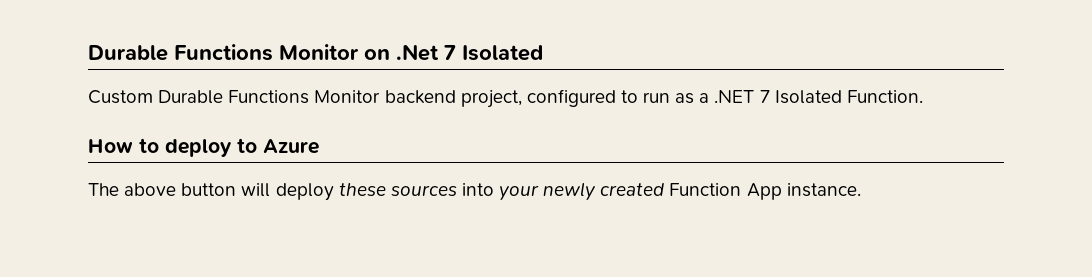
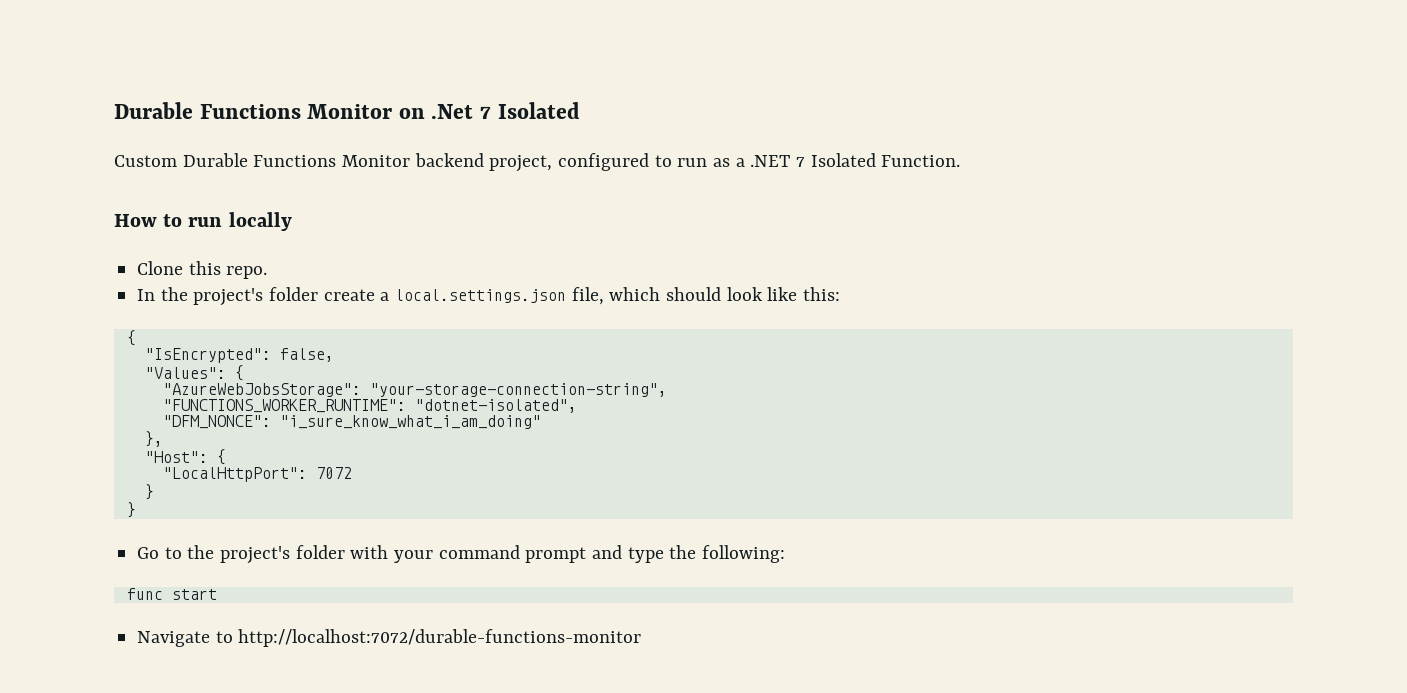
[165,138,319,157] [88,182,861,201] deploy to Azure // The above button will deploy these sources into your newly created Function App instance. -> [188,212,292,231] [137,261,268,279] [137,287,841,306] [126,330,136,346] [144,348,334,363] [144,365,244,381] [162,383,667,397] [162,399,577,413] [162,415,541,429] [144,431,163,447] [144,449,226,465] [162,467,352,482] [144,484,154,500] [126,502,136,518] [137,545,786,564] [126,588,217,600] [137,629,642,647] run locally // Clone this repo. // In the project's folder create a local.settings.json file, which should look like this: // { // "IsEncrypted": false, // "Values": { // "AzureWebJobsStorage": "your-storage-connection-string", // "FUNCTIONS_WORKER_RUNTIME": "dotnet-isolated", // "DFM_NONCE": "i_sure_know_what_i_am_doing" // }, // "Host": { // "LocalHttpPort": 7072 // } // } // Go to the project's folder with your command prompt and type the following: // func start // Navigate to http://localhost:7072/durable-functions-monitor

